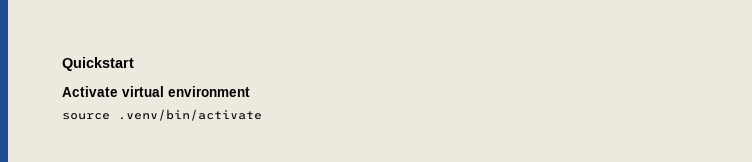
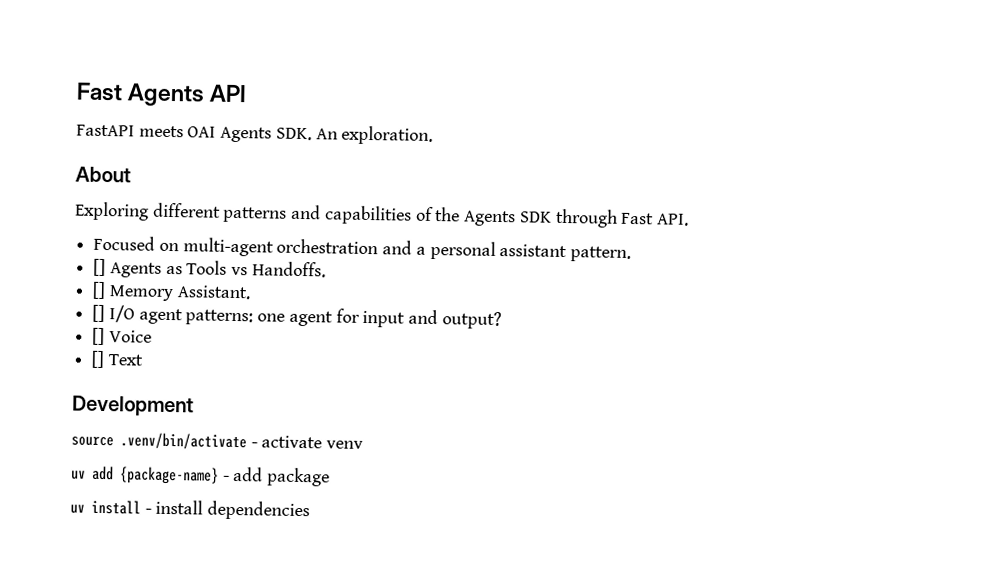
[62,57,134,71] [62,86,250,97] [62,109,262,121] Quickstart // Activate virtual environment // source .venv/bin/activate -> [76,82,248,107] [76,124,434,145] [75,166,131,183] [75,201,689,228] [93,235,632,263] [93,258,326,278] [92,281,251,302] [92,304,502,330] [92,327,152,346] [91,350,143,369] [72,395,194,417] [71,432,364,451] [71,465,331,487] [70,499,311,521] Fast Agents API // FastAPI meets OAI Agents SDK. An exploration. // About // Exploring different patterns and capabilities of the Agents SDK through Fast API. // Focused on multi-agent orchestration and a personal assistant pattern. // [] Agents as Tools vs Handoffs. // [] Memory Assistant. // [] I/O agent patterns: one agent for input and output? // [] Voice // [] Text // Development // source .venv/bin/activate - activate venv // uv add {package-name} - add package // uv install - install dependencies

